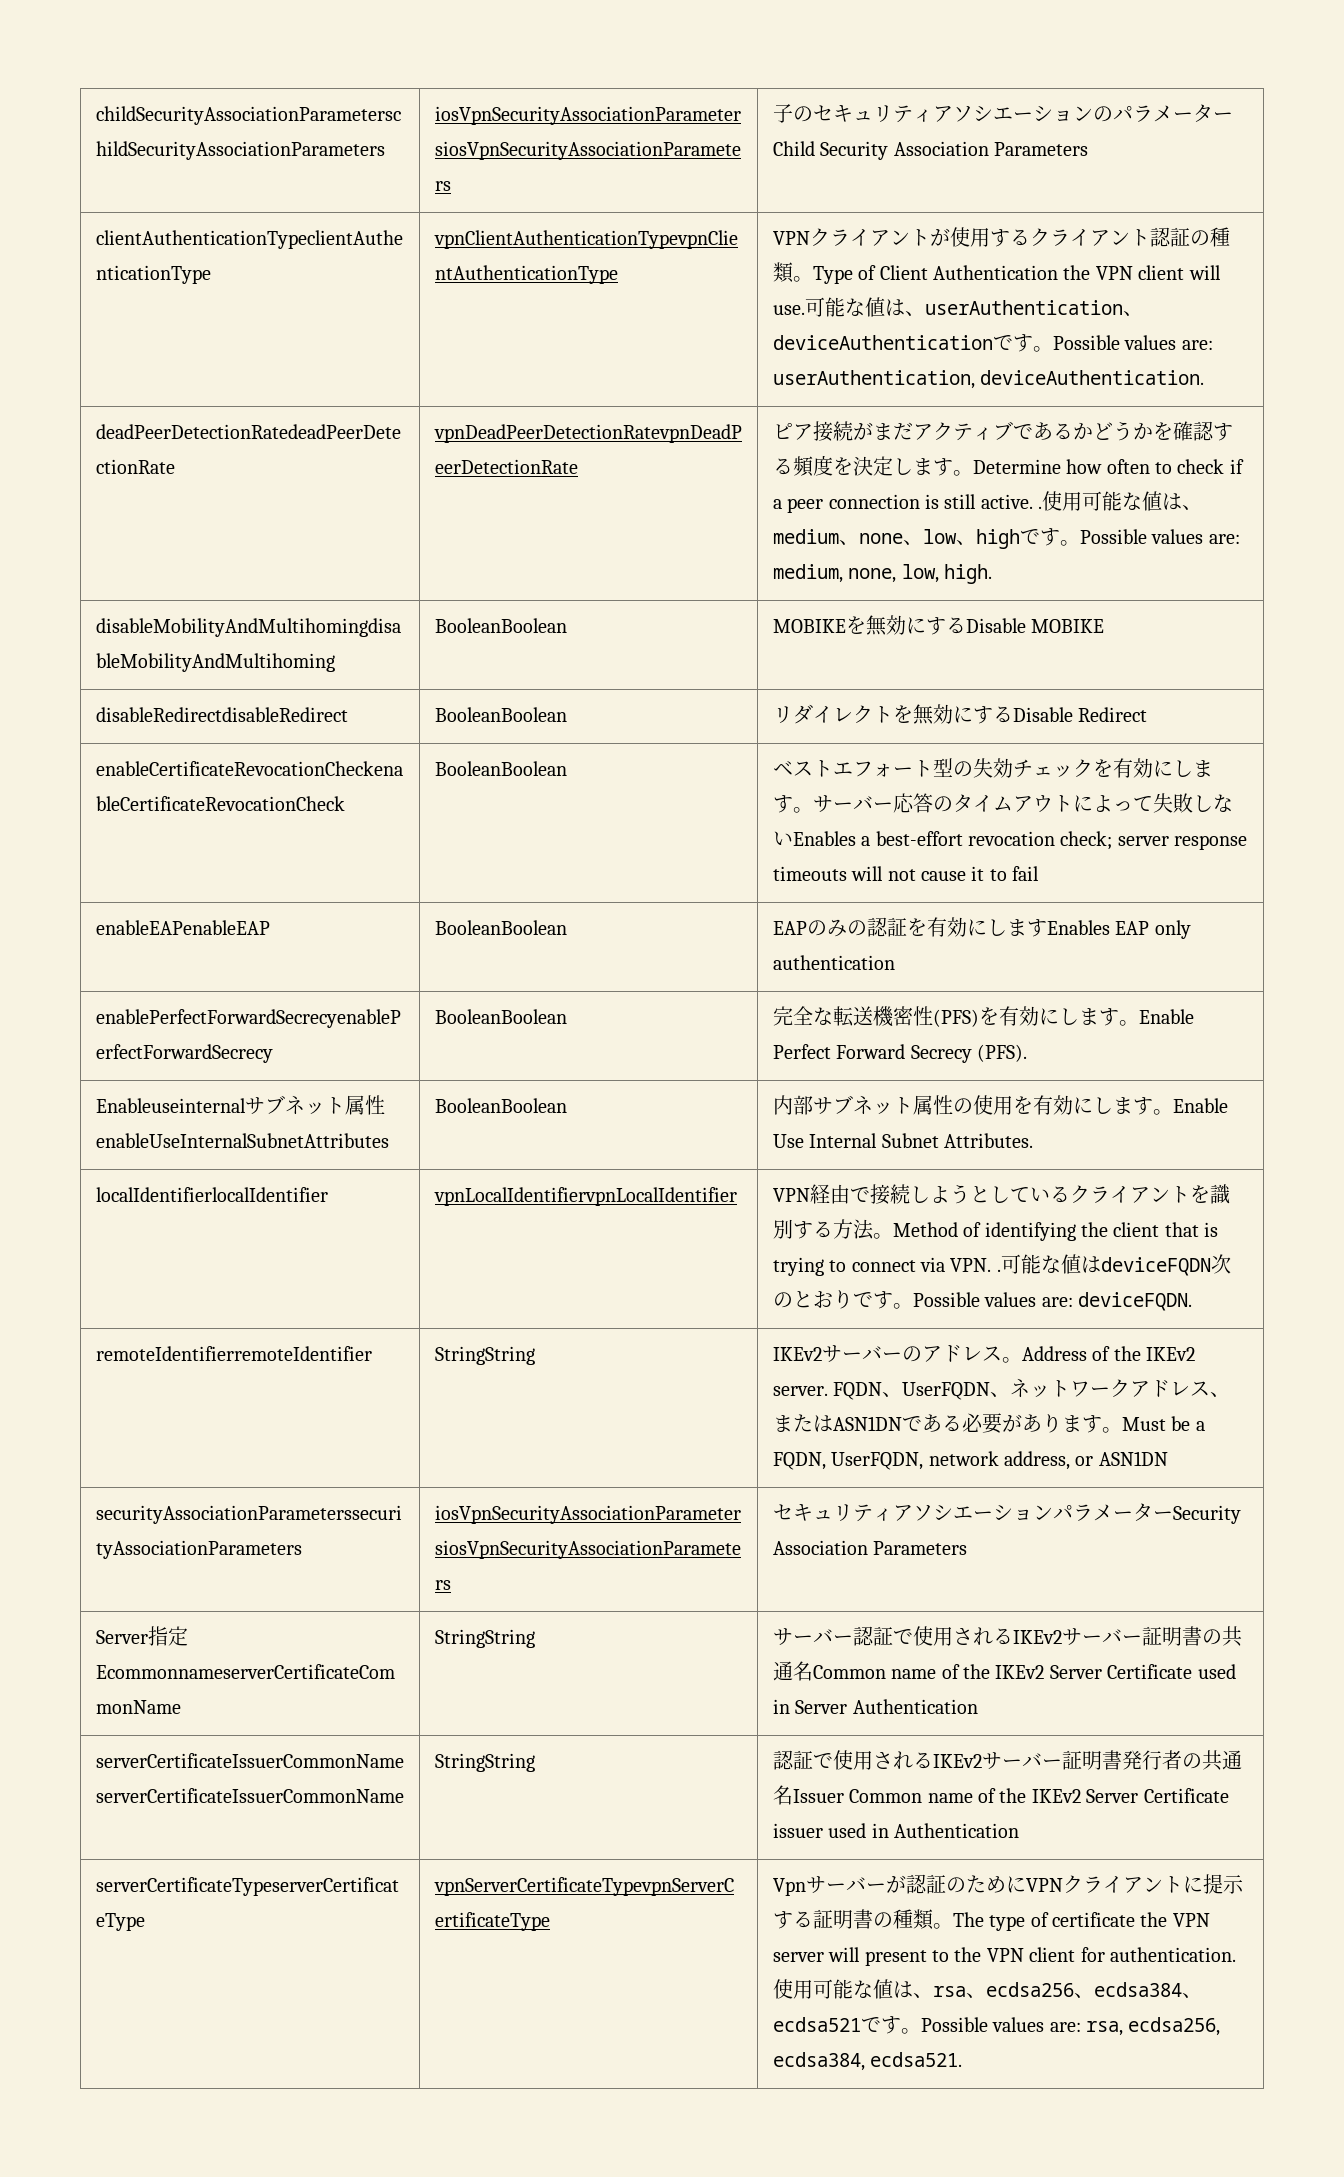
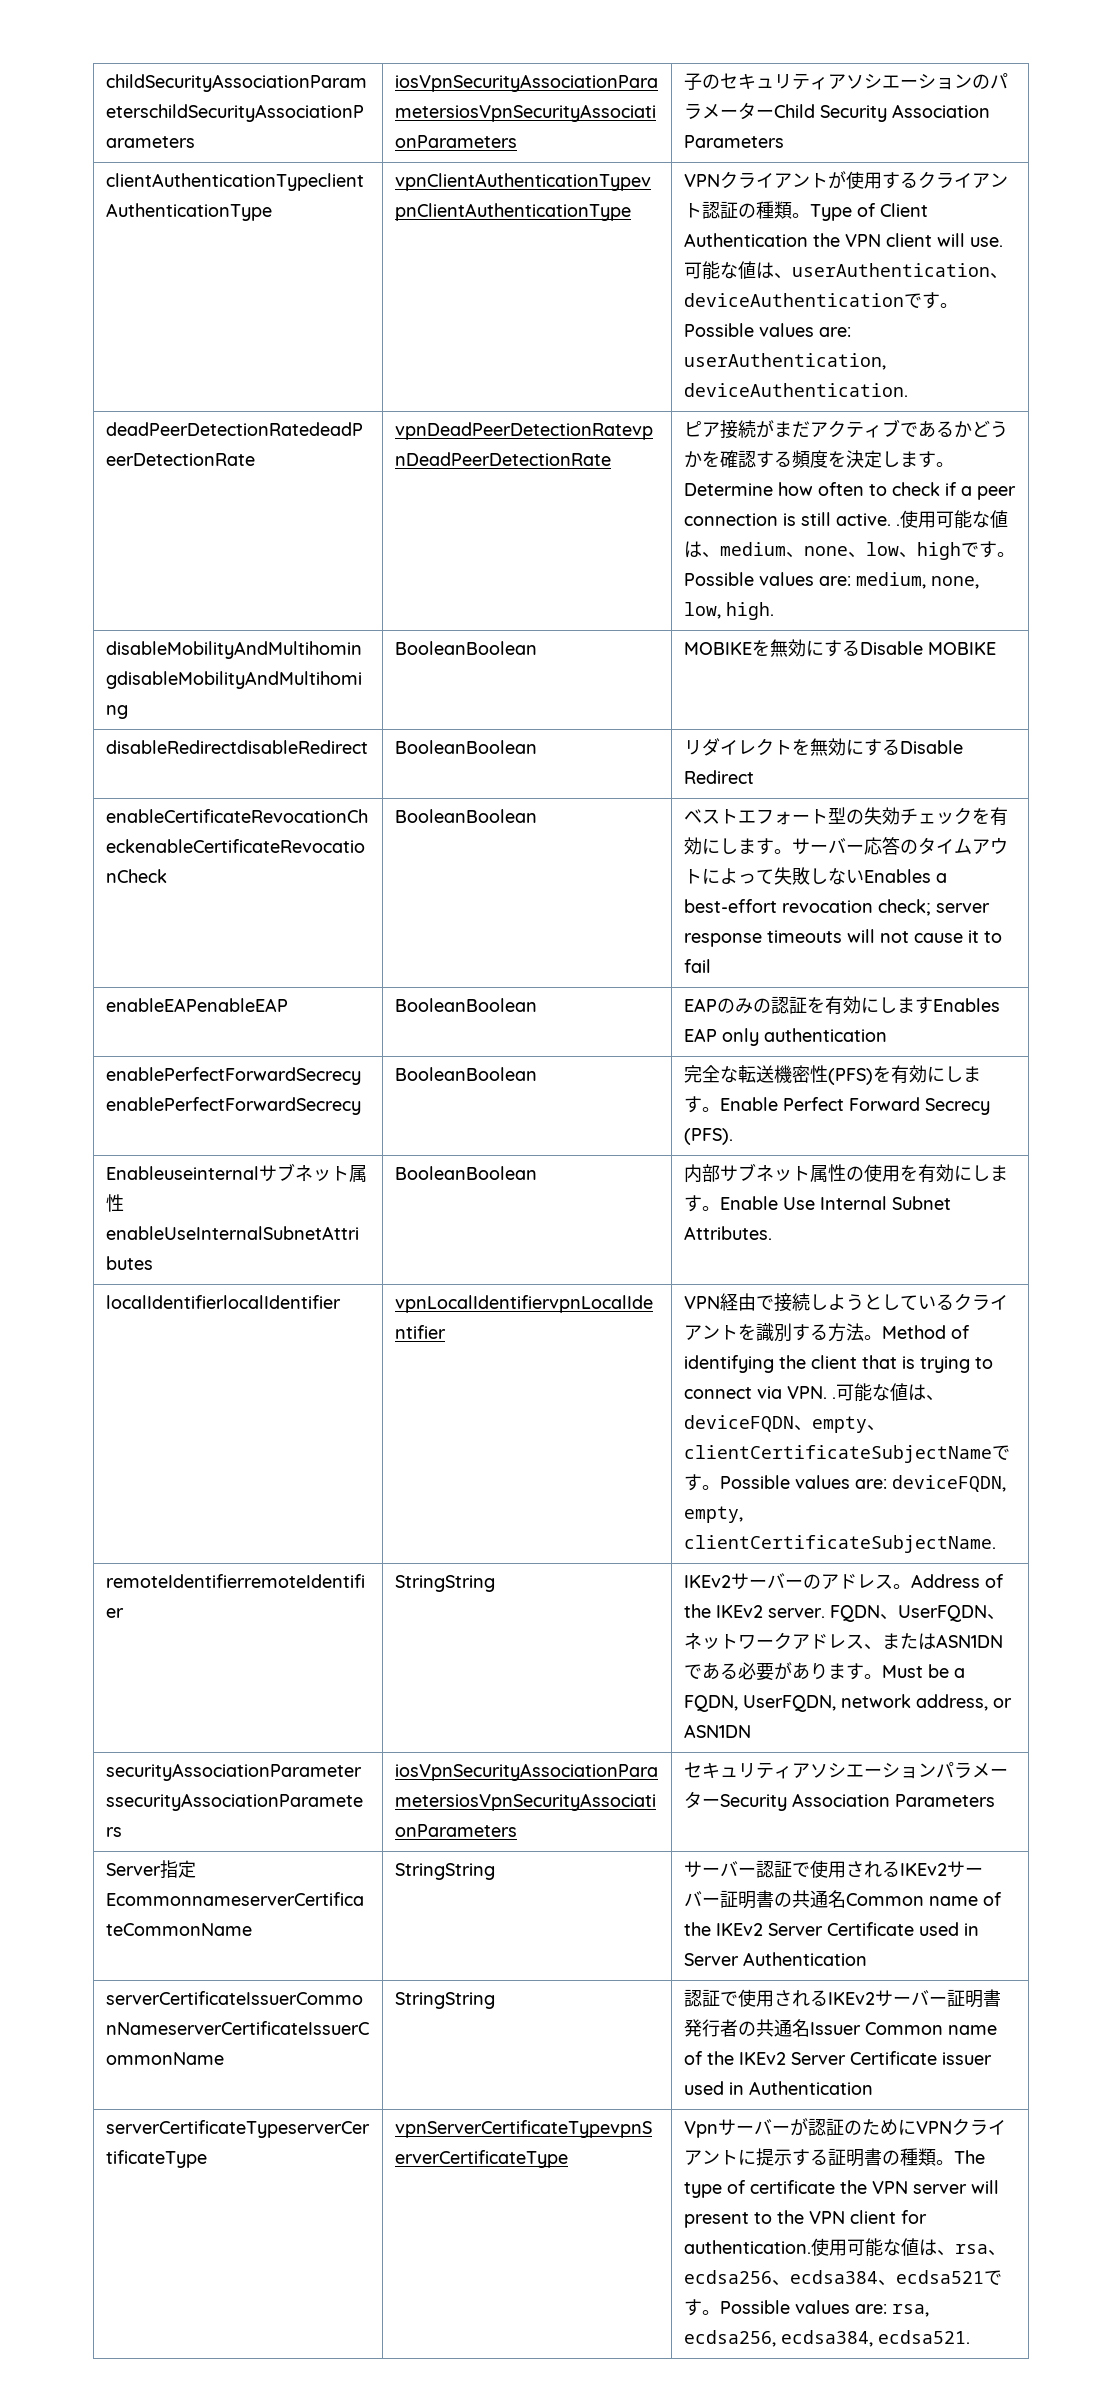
[1100,1254,1231,1276] [772,1290,1192,1311] deviceFQDN次のとおりです。Possible values are: deviceFQDN. -> [926,1395,945,1401] [684,1415,886,1433] [684,1445,1011,1463] [684,1474,1007,1492] [684,1506,744,1523] [684,1535,997,1553] 、deviceFQDN、empty、clientCertificateSubjectNameです。Possible values are: deviceFQDN, empty, clientCertificateSubjectName.

